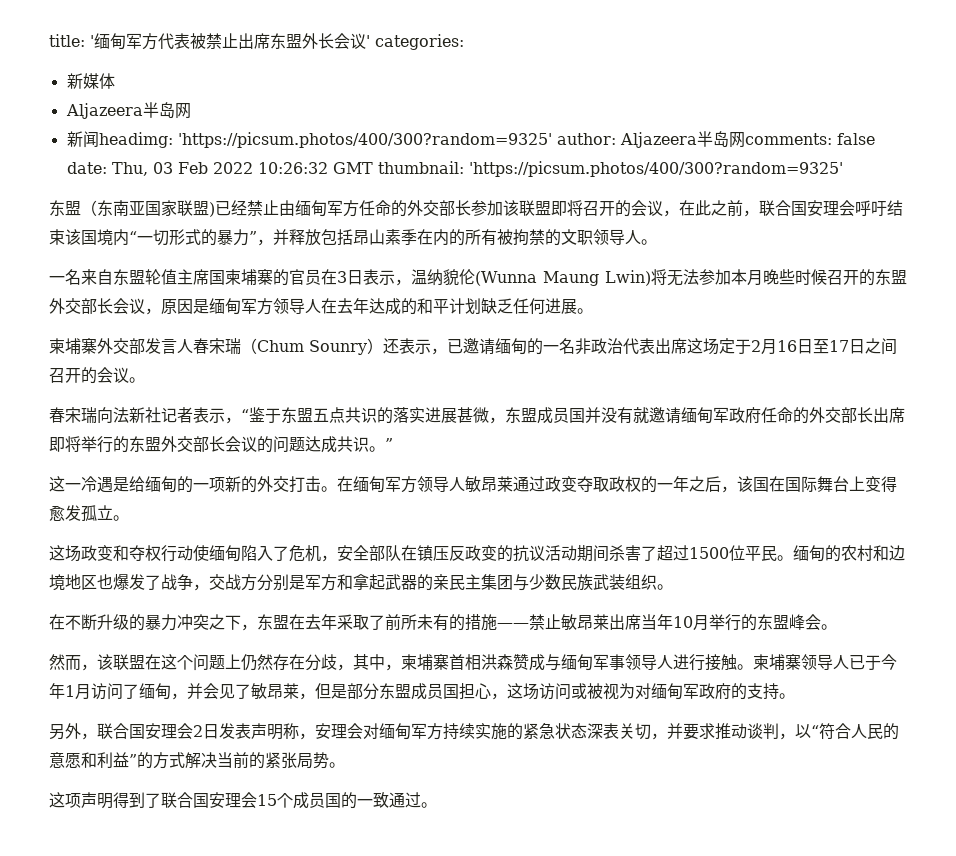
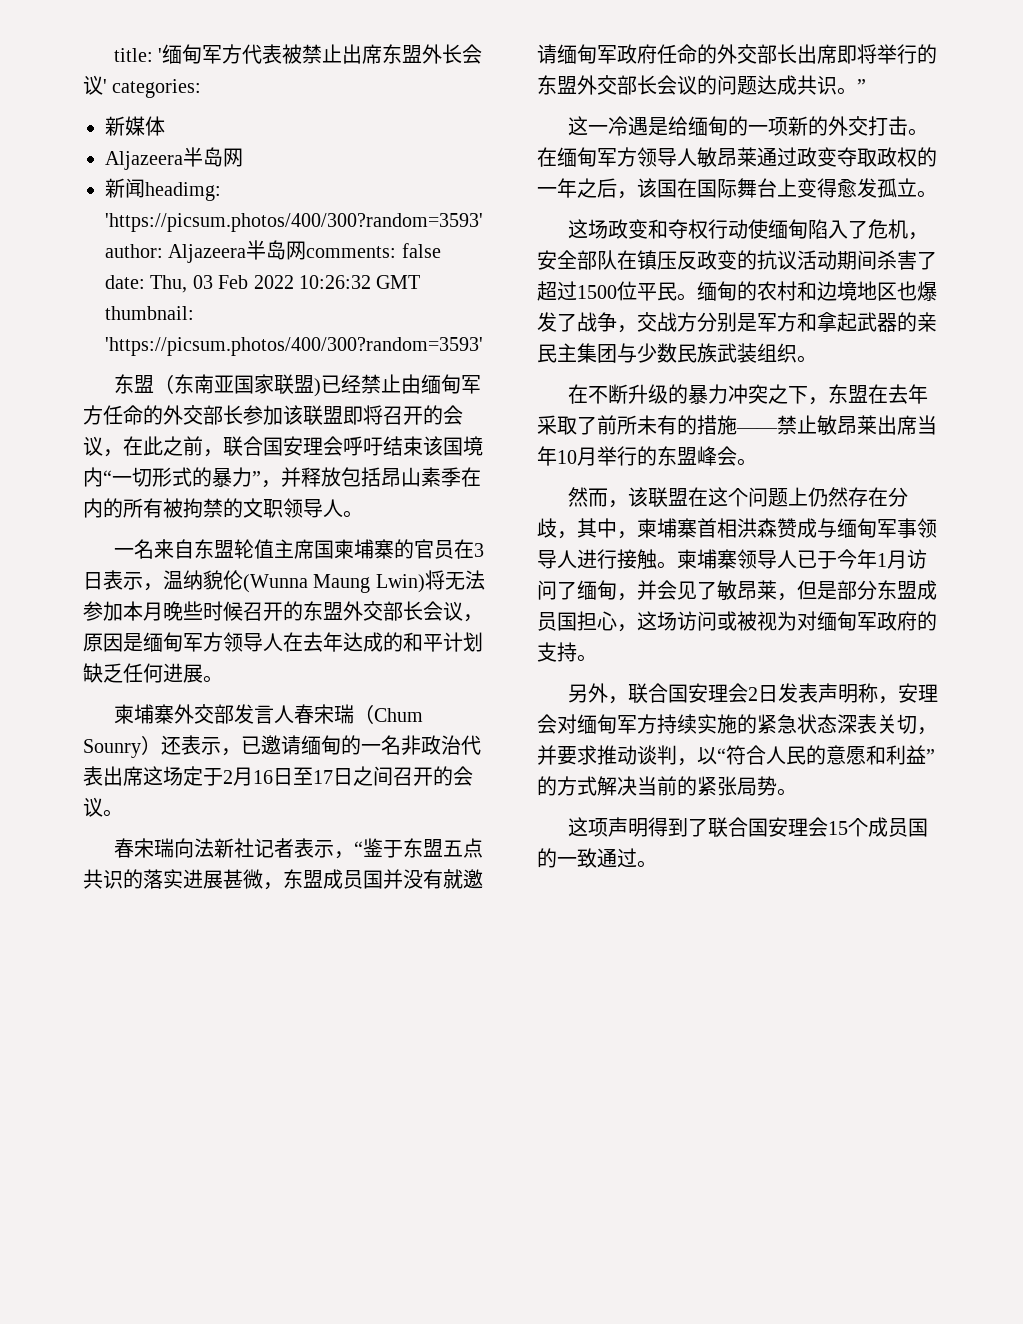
[177,132,552,148] 'https://picsum.photos/400/300?random=9325' -> [105,213,483,232] 'https://picsum.photos/400/300?random=3593'
[468,161,843,177] 'https://picsum.photos/400/300?random=9325' -> [105,337,483,356] 'https://picsum.photos/400/300?random=3593'

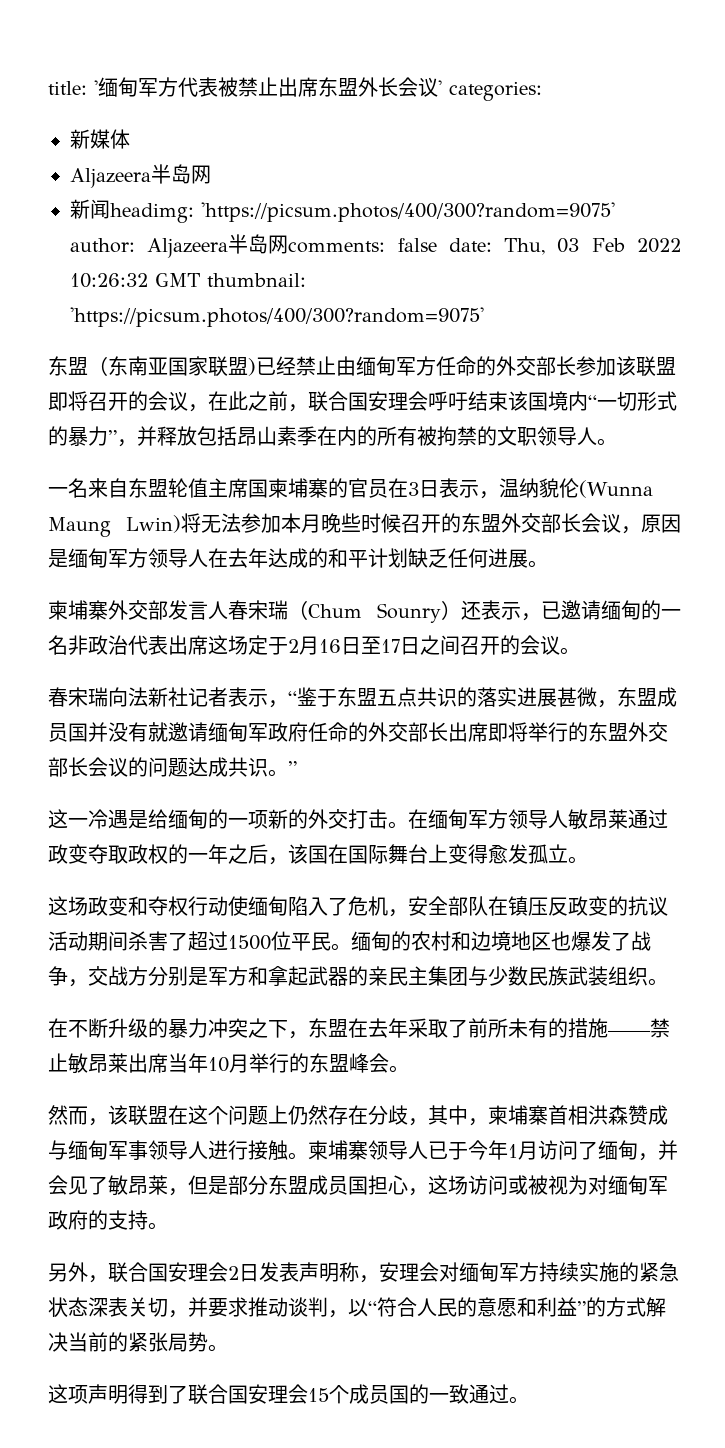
[105,213,483,232] 'https://picsum.photos/400/300?random=3593' -> [201,202,615,222] 'https://picsum.photos/400/300?random=9075'
[105,337,483,356] 'https://picsum.photos/400/300?random=3593' -> [70,307,484,327] 'https://picsum.photos/400/300?random=9075'

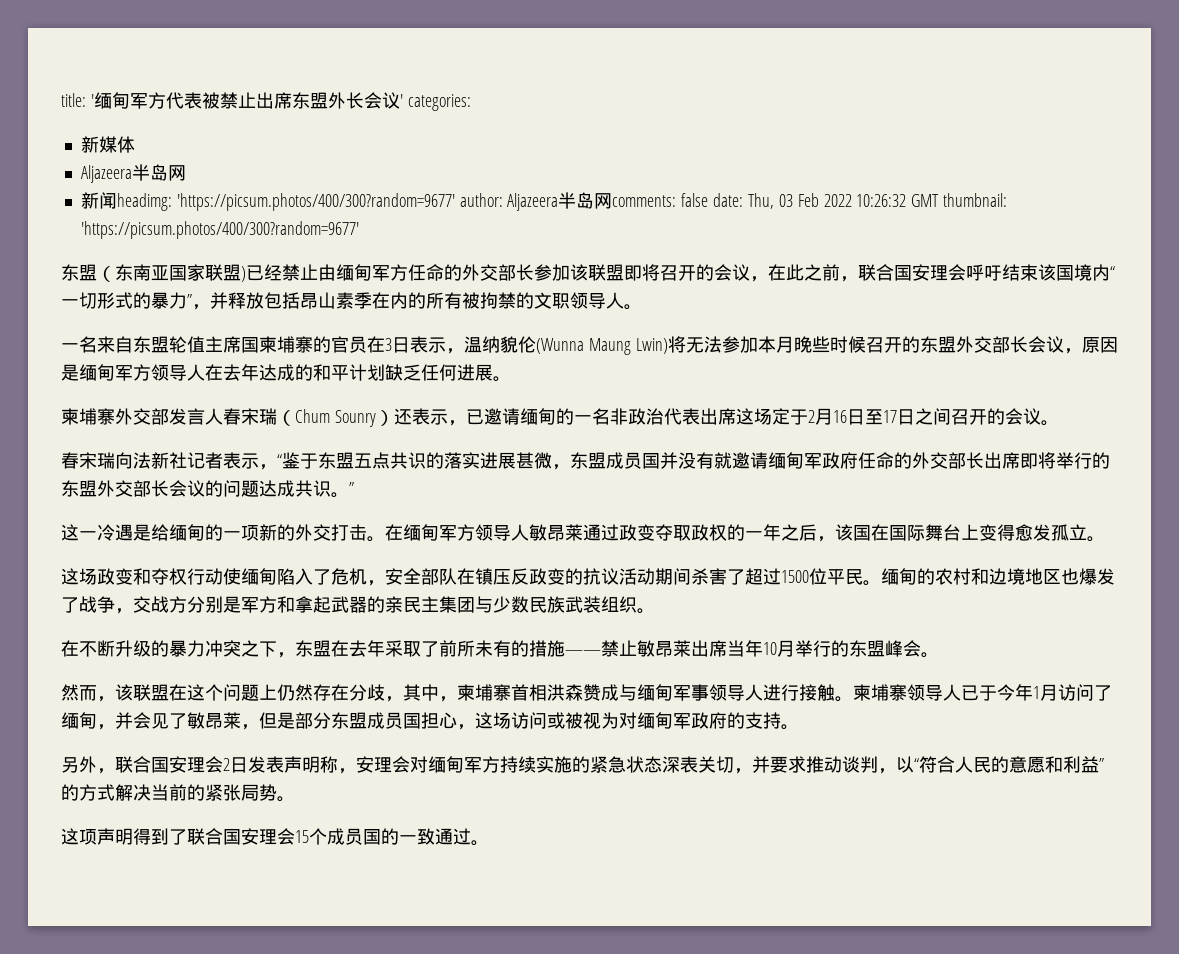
[201,202,615,222] 'https://picsum.photos/400/300?random=9075' -> [176,193,455,211] 'https://picsum.photos/400/300?random=9677'
[70,307,484,327] 'https://picsum.photos/400/300?random=9075' -> [80,221,359,239] 'https://picsum.photos/400/300?random=9677'

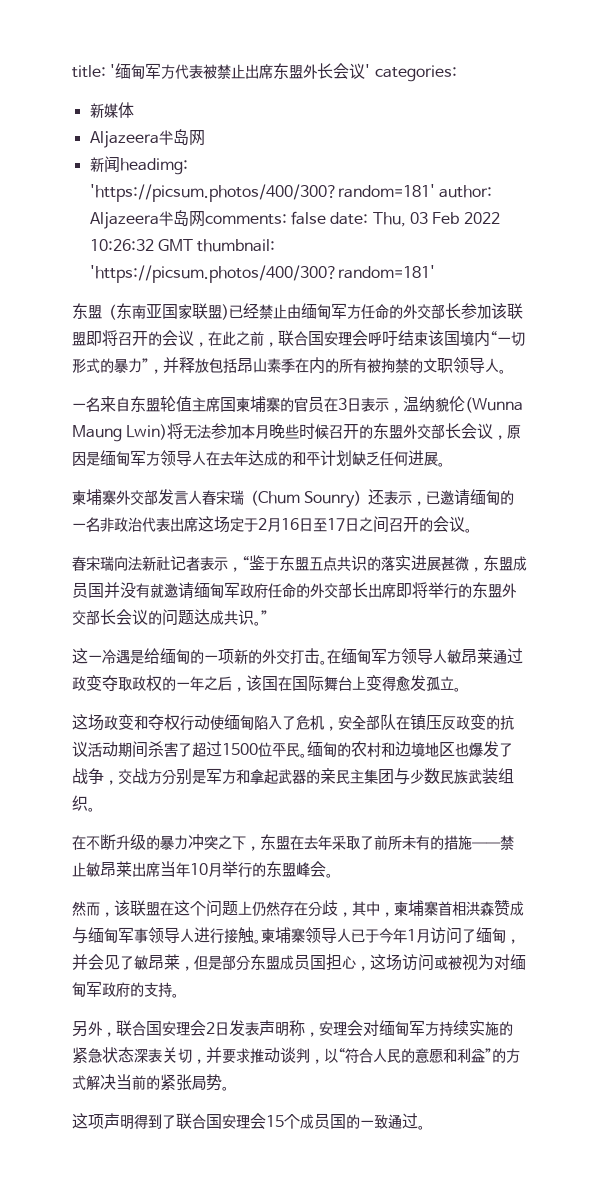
[176,193,455,211] 'https://picsum.photos/400/300?random=9677' -> [89,184,435,202] 'https://picsum.photos/400/300?random=181'
[80,221,359,239] 'https://picsum.photos/400/300?random=9677' -> [89,265,435,283] 'https://picsum.photos/400/300?random=181'

